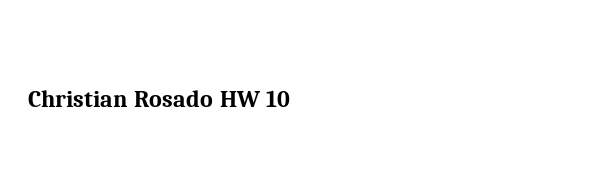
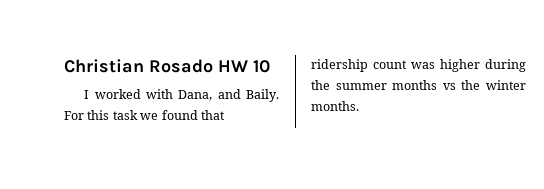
(291, 98) none -> [84,89,279,102] [64,110,225,120] [311,59,526,72] [311,80,526,90] [311,101,359,111] // I worked with Dana, and Baily. For this task we found that ridership count was higher during the summer months vs the winter months.

